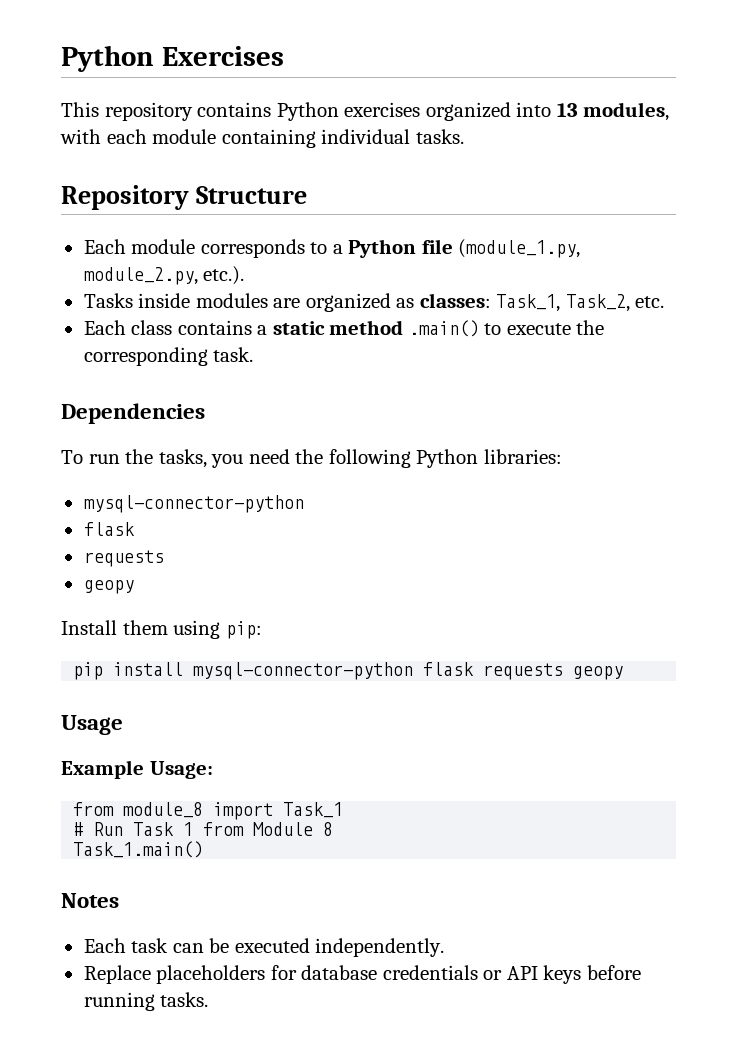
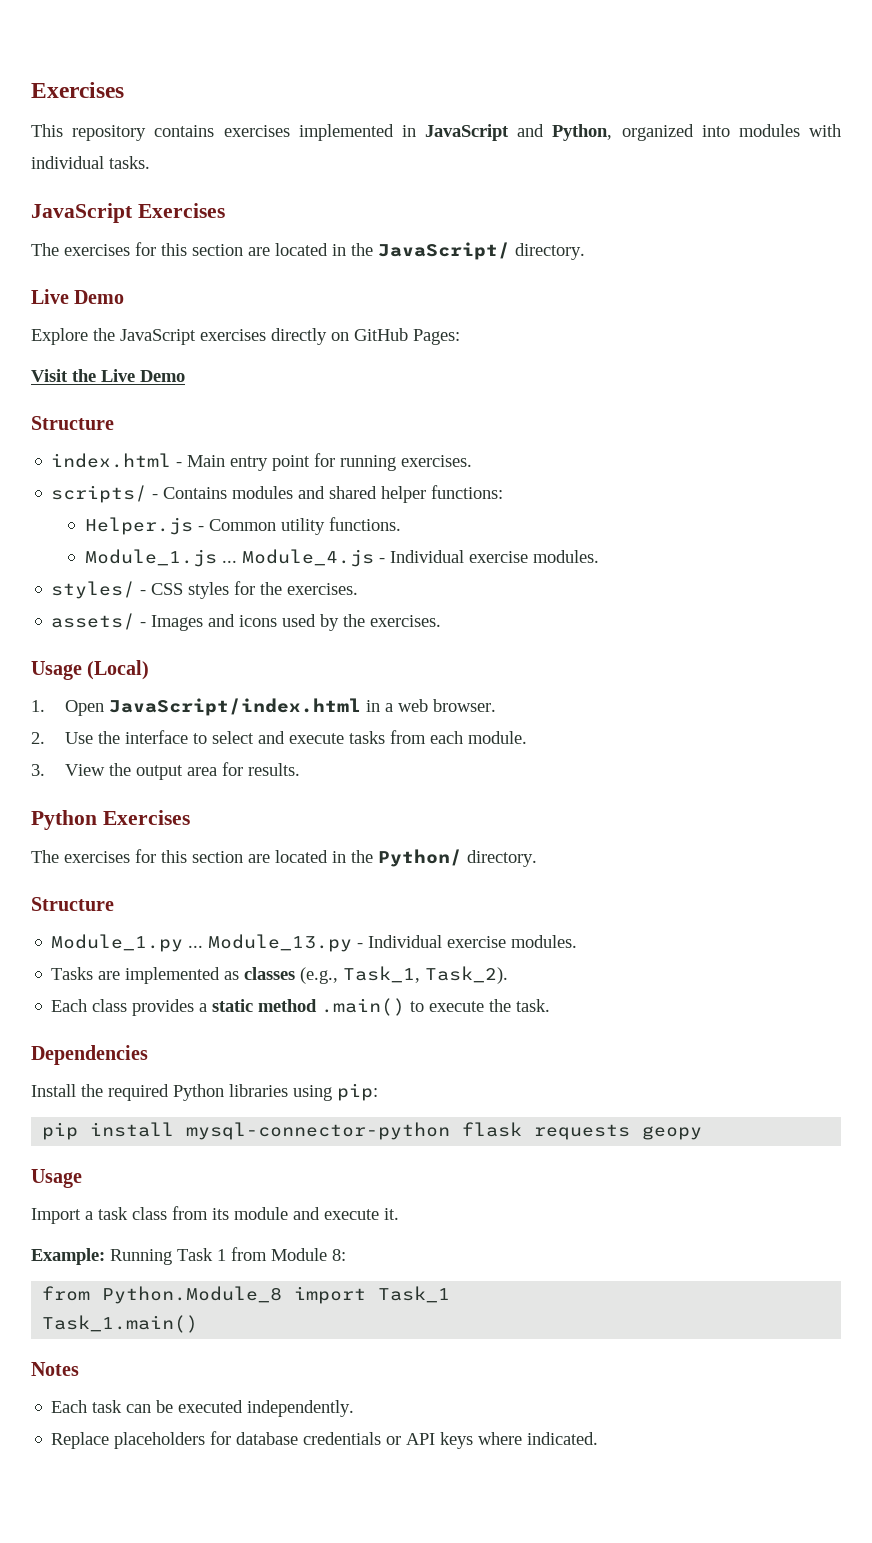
[61,45,154,72] Python -> (31, 90) none
[276,102,670,121] [60,129,464,148] [61,185,307,210] [83,239,581,258] [83,266,245,285] [83,293,665,312] Python exercises organized into 13 modules, with each module containing individual tasks. // Repository Structure // Each module corresponds to a Python file (module_1.py, module_2.py, etc.). // Tasks inside modules are organized as classes: Task_1, Task_2, etc. -> [223,124,841,141] [31,156,150,169] [31,203,225,223] [31,242,585,260] [31,289,125,304] [31,328,460,345] [31,369,185,382] [31,416,114,430] [51,453,473,471] [51,485,504,503] [85,517,402,535] [85,549,600,567] [51,581,359,599] [51,613,442,631] [31,660,150,680] [31,698,496,716] [31,730,527,744] [31,762,300,780] [31,810,190,830] [31,849,537,867] [31,897,114,911] [51,934,578,952] [51,966,509,984] exercises implemented in JavaScript and Python, organized into modules with individual tasks. // JavaScript Exercises // The exercises for this section are located in the JavaScript/ directory. // Live Demo // Explore the JavaScript exercises directly on GitHub Pages: // Visit the Live Demo // Structure // index.html - Main entry point for running exercises. // scripts/ - Contains modules and shared helper functions: // Helper.js - Common utility functions. // Module_1.js ... Module_4.js - Individual exercise modules. // styles/ - CSS styles for the exercises. // assets/ - Images and icons used by the exercises. // Usage (Local) // 1. Open JavaScript/index.html in a web browser. // 2. Use the interface to select and execute tasks from each module. // 3. View the output area for results. // Python Exercises // The exercises for this section are located in the Python/ directory. // Structure // Module_1.py ... Module_13.py - Individual exercise modules. // Tasks are implemented as classes (e.g., Task_1, Task_2).
[177,320,252,335] contains -> [132,999,195,1016] provides
[83,347,208,366] corresponding -> (512, 1005) none
[61,449,562,468] [83,495,304,513] [83,522,135,536] [83,550,164,567] [83,580,134,594] [61,620,168,635] To run the tasks, you need the following Python libraries: // mysql-connector-python // flask // requests // geopy // Install them -> [31,1084,288,1101] Install the required Python libraries
[61,760,213,779] [73,802,344,820] [73,822,334,836] Example Usage: // from module_8 import Task_1 // # Run Task 1 from Module 8 -> [31,1206,399,1224] [31,1247,346,1265] [42,1286,451,1304] Import a task class from its module and execute it. // Example: Running Task 1 from Module 8: // from Python.Module_8 import Task_1
[586,965,641,980] [83,992,209,1011] before running tasks. -> [478,1432,599,1445] where indicated.

